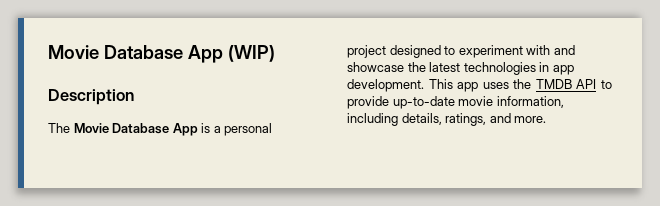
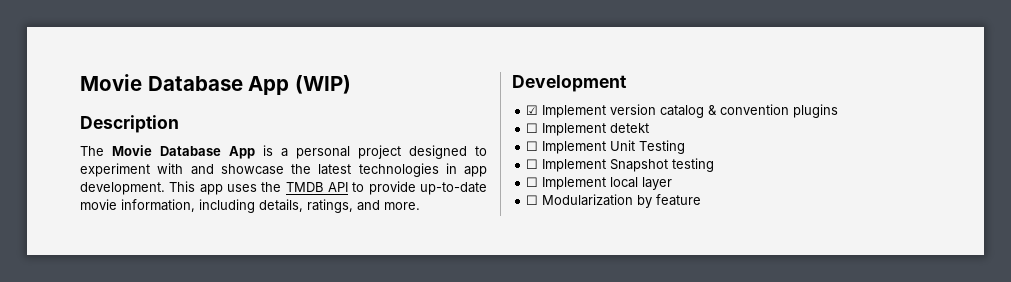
(547, 119) none -> [512,75,627,92] [526,104,839,118] [526,123,650,136] [526,140,686,154] [526,158,715,172] [526,177,673,190] [526,194,702,208] // Development // ☑ Implement version catalog & convention plugins // ☐ Implement detekt // ☐ Implement Unit Testing // ☐ Implement Snapshot testing // ☐ Implement local layer // ☐ Modularization by feature

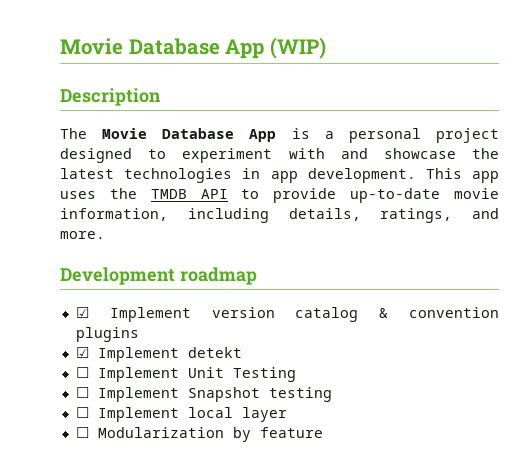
(627, 83) none -> [179,267,257,285] roadmap
[526,123,539,133] ☐ -> [75,347,89,358] ☑

